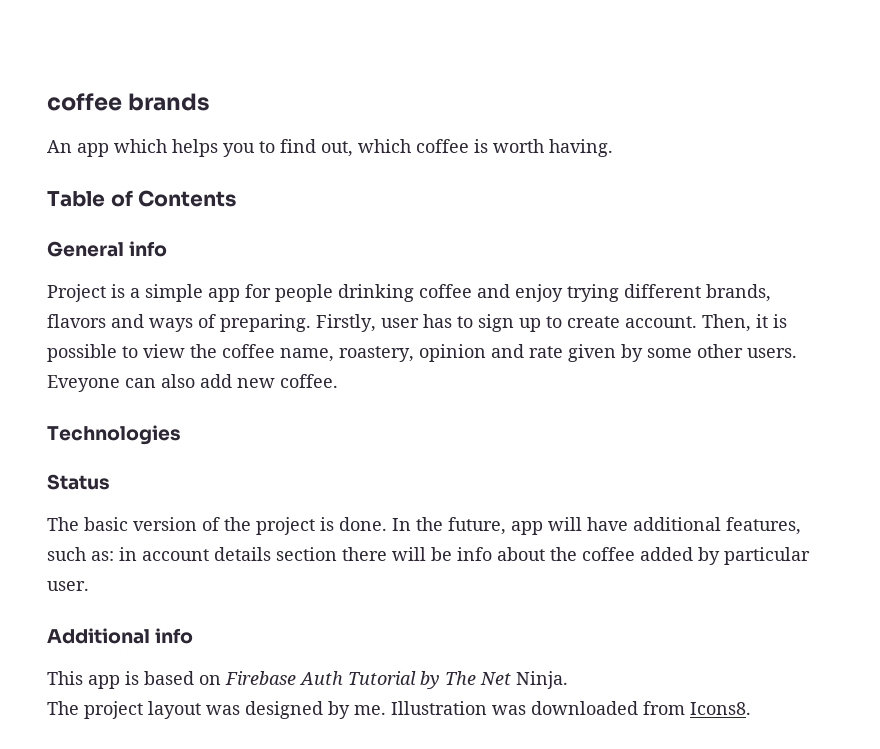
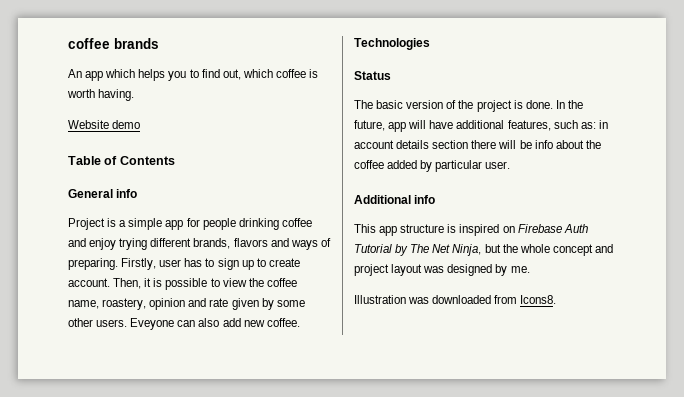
(613, 148) none -> [68,120,141,129] // Website demo
[125,671,194,685] is based -> [400,224,500,236] structure is inspired
[516,671,568,689] [47,701,79,715] Ninja. // The -> [452,244,613,256] Ninja, but the whole concept and
(386, 710) none -> (530, 269) //

